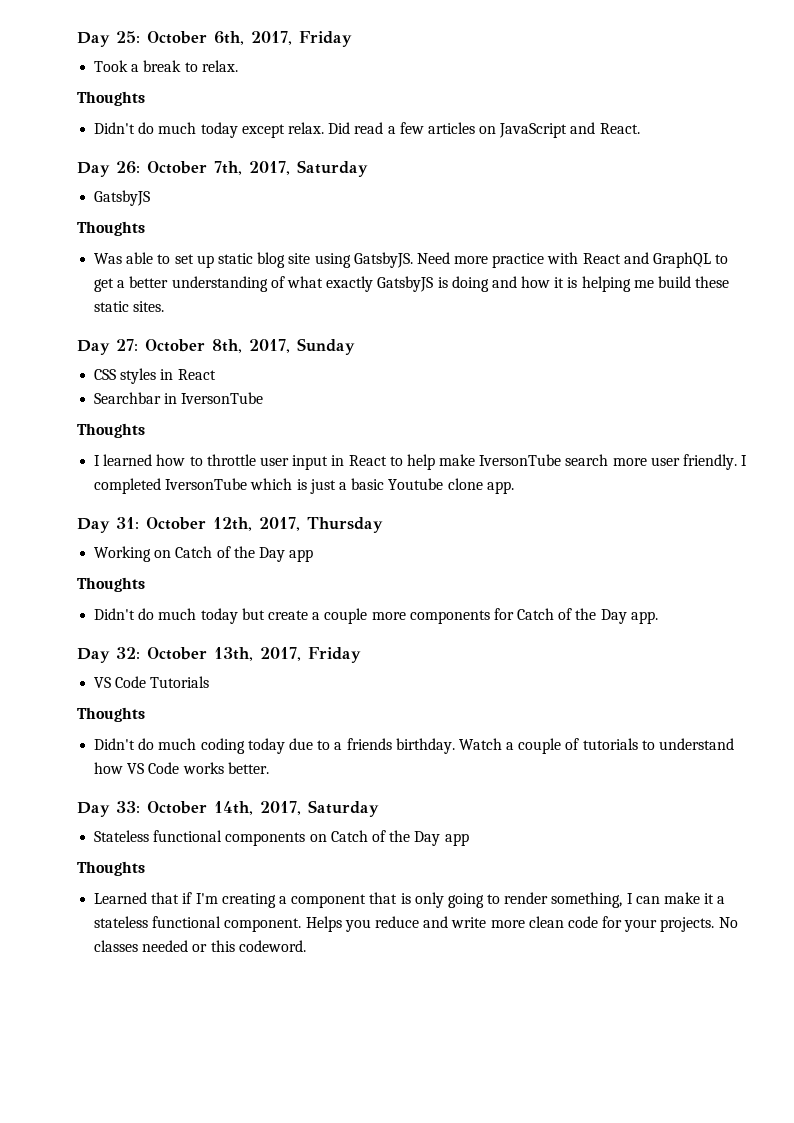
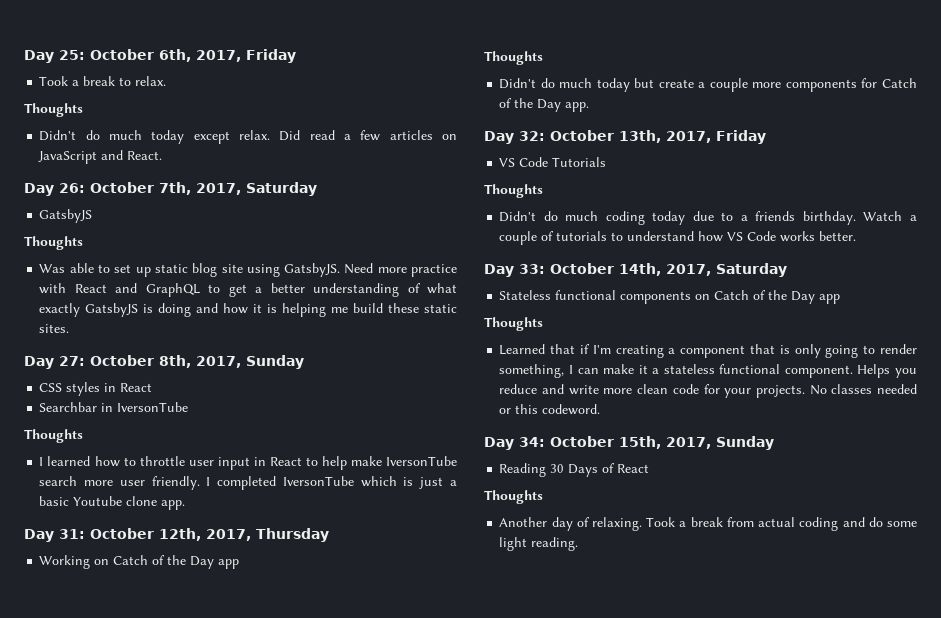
(306, 946) none -> [484,436,774,450] [499,463,650,477] [484,490,543,504] [499,517,918,531] [499,537,579,551] // Day 34: October 15th, 2017, Sunday // Reading 30 Days of React // Thoughts // Another day of relaxing. Took a break from actual coding and do some light reading.

